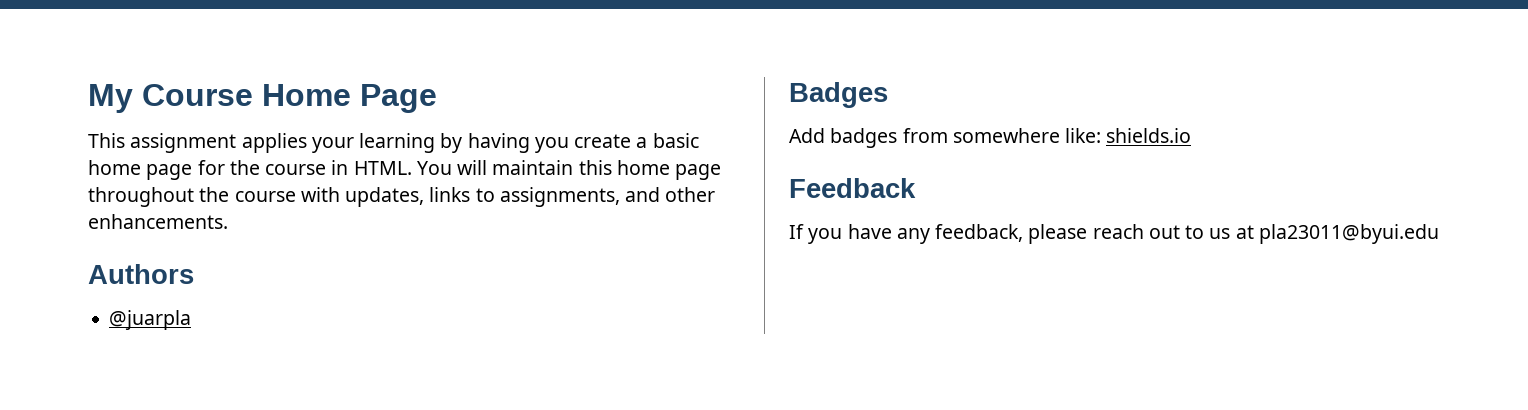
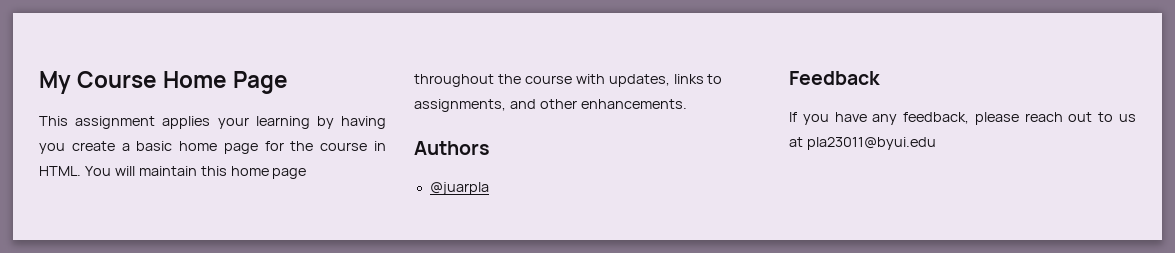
[789,82,888,108] [789,128,1192,148] // Badges // Add badges from somewhere like: shields.io -> (489, 188) none

